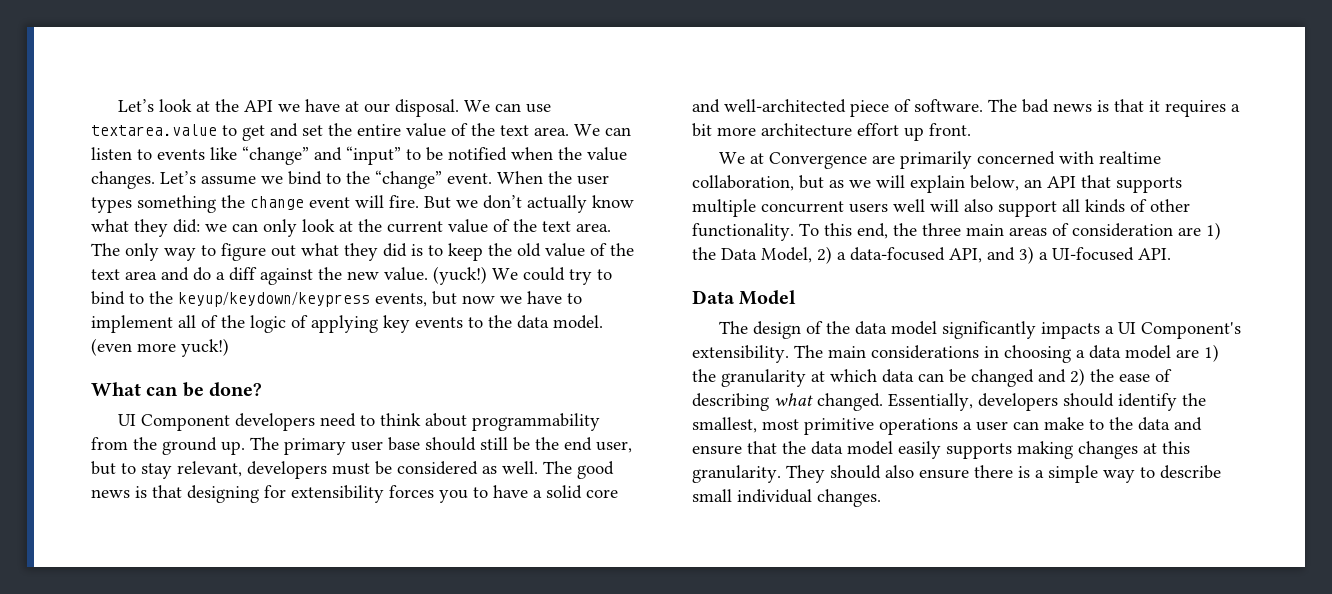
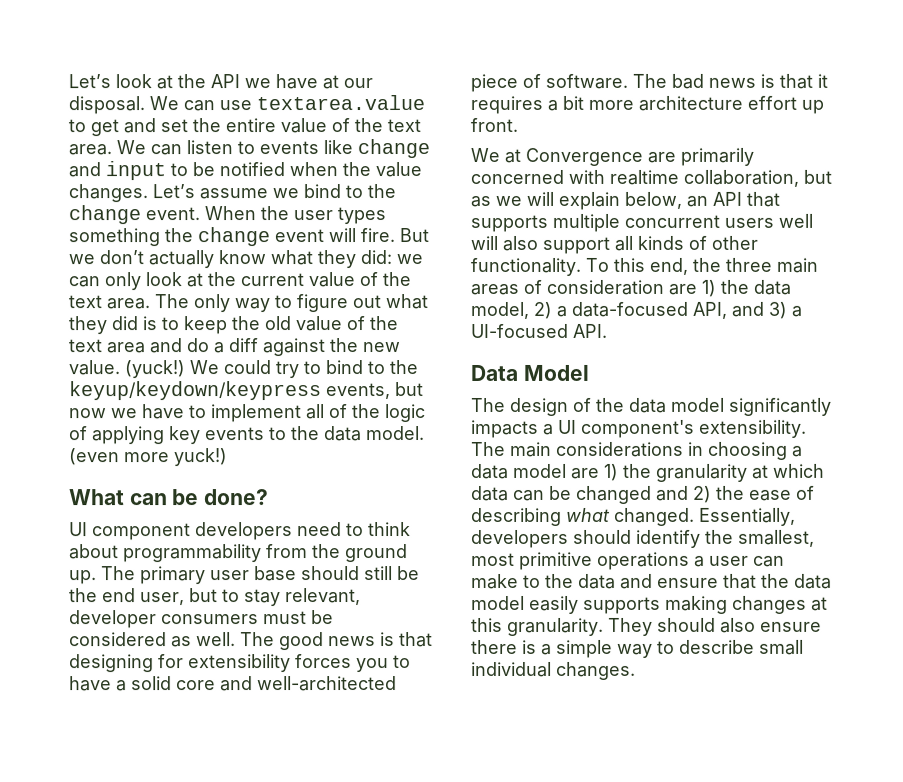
[242,146,401,165] “change” and “input” -> [357,139,430,159] [68,161,166,181] change and input
[375,170,442,189] “change” -> [68,205,141,225] change
[140,414,230,431] Component -> [92,523,191,541] component
[247,461,327,479] developers -> [69,610,259,629] developer consumers
[721,247,812,263] Data Model, -> [753,279,791,295] [470,301,529,319] data model,
[1140,322,1241,339] Component's -> [581,419,695,438] component's

